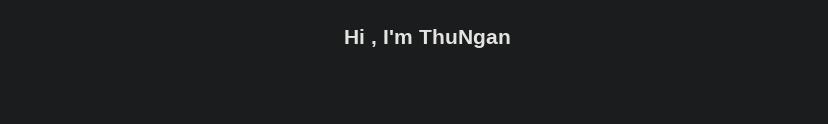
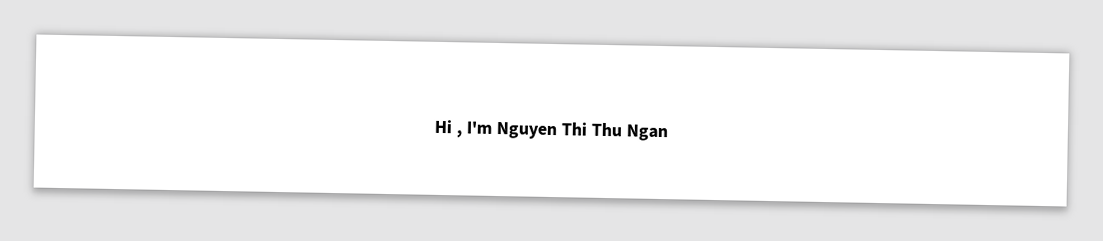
[418,29,511,48] ThuNgan -> [496,122,668,142] Nguyen Thi Thu Ngan

